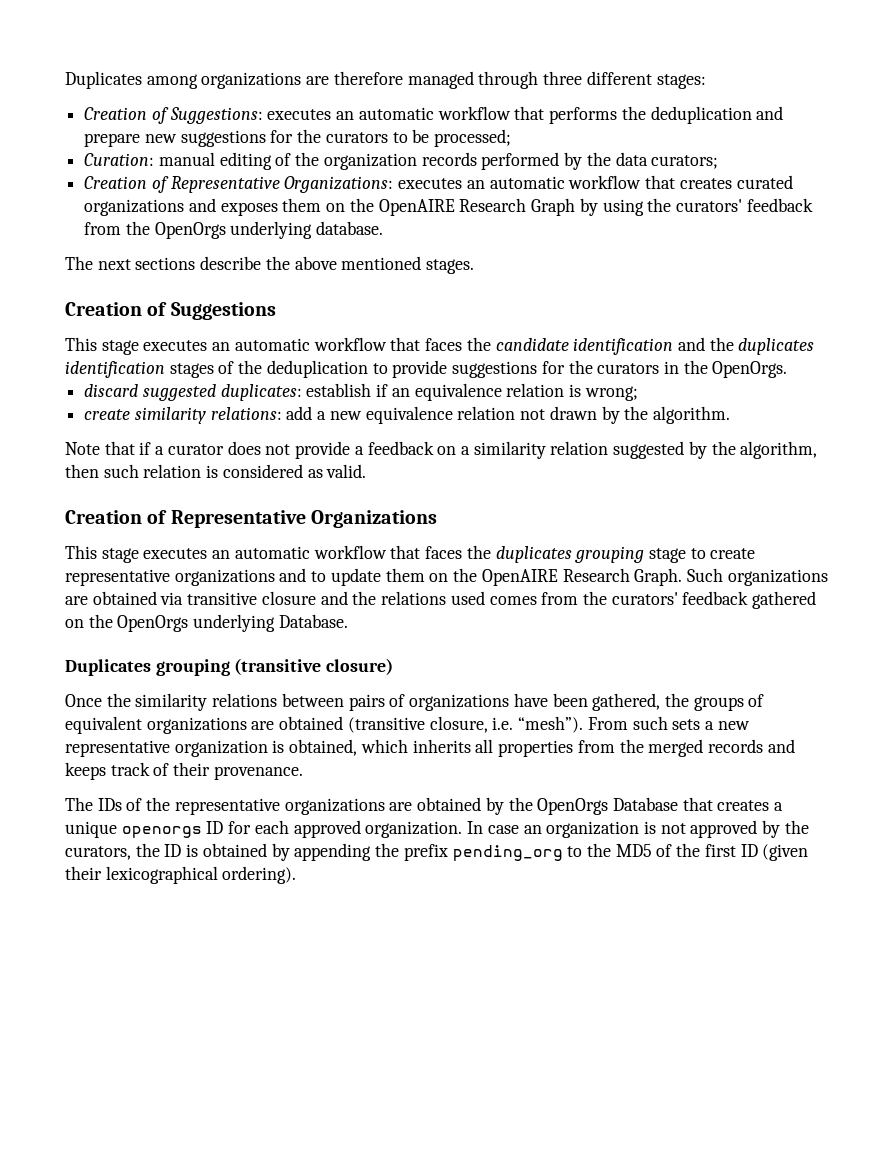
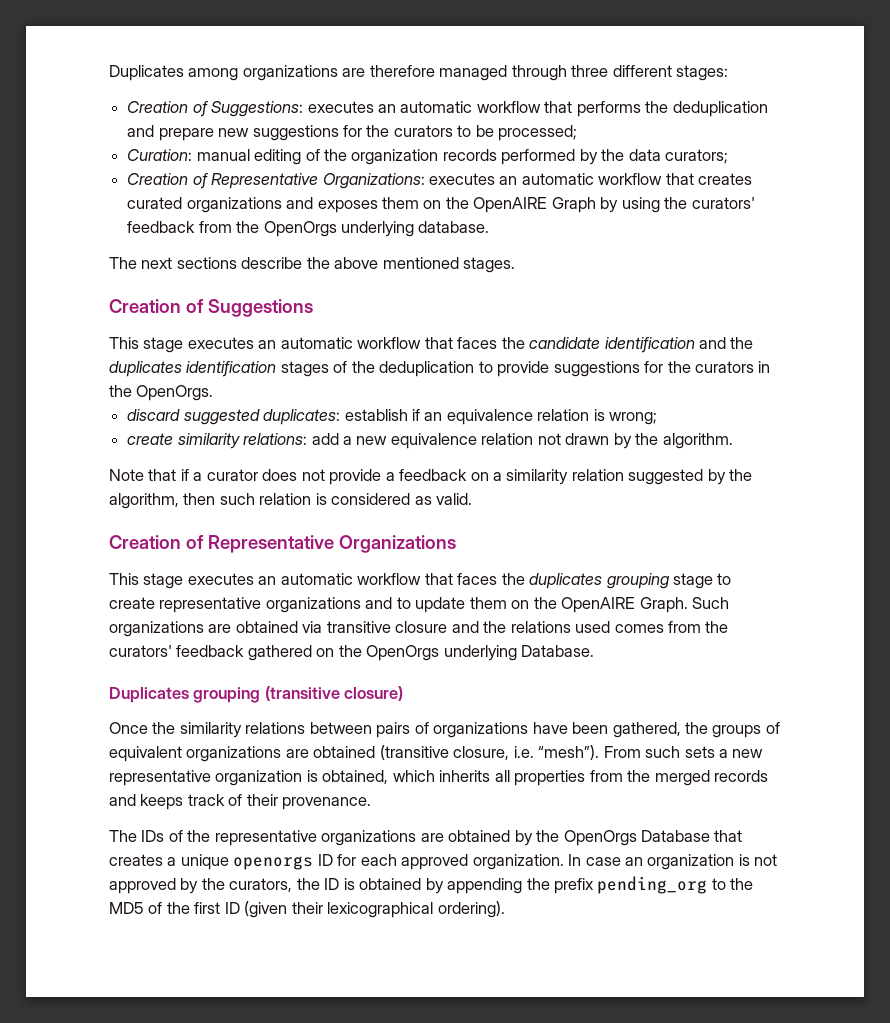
[459,198,527,212] Research -> (548, 205) none
[562,568,630,582] Research -> (636, 605) none

